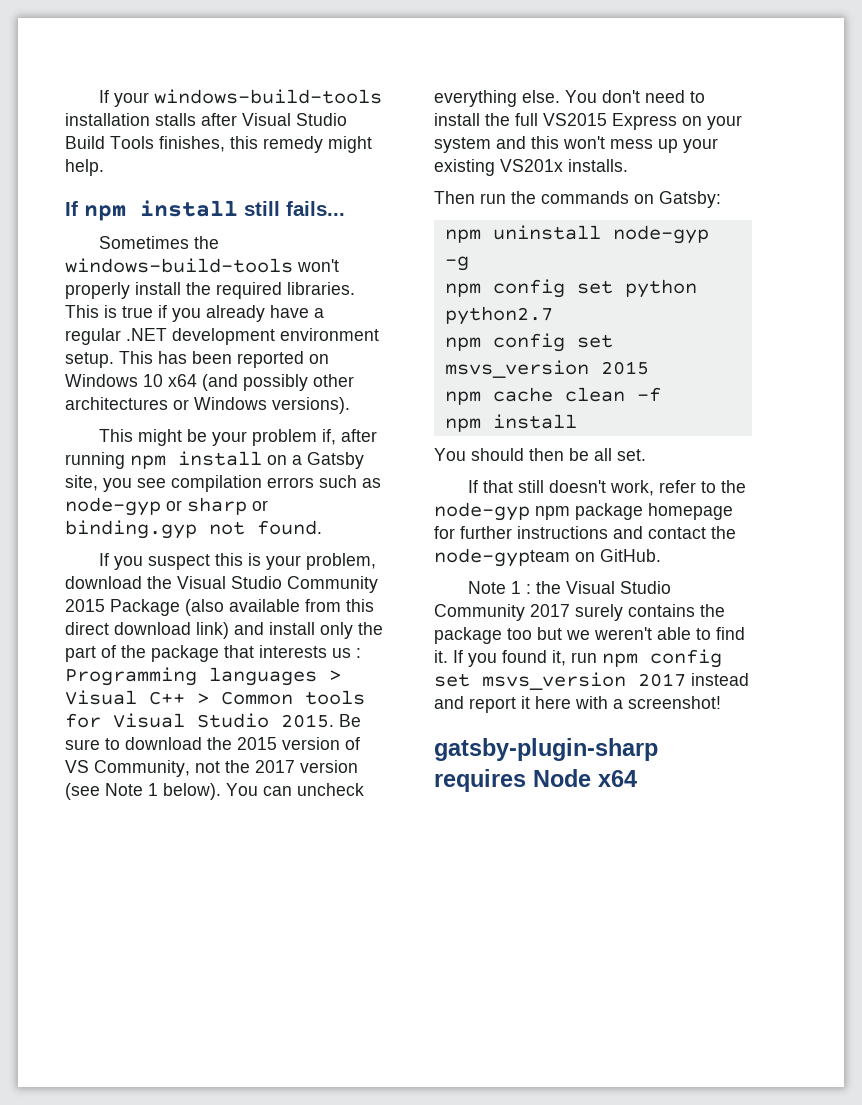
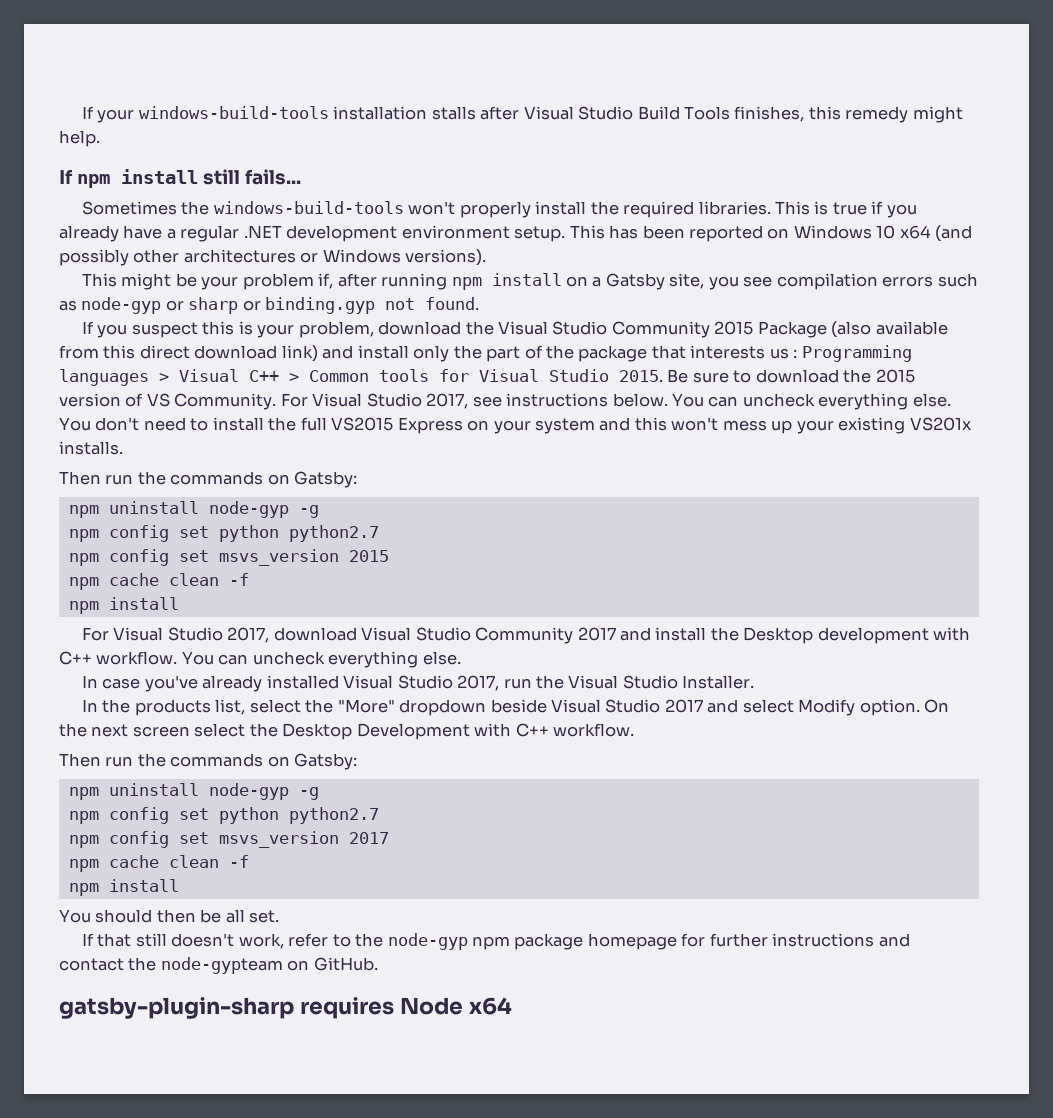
[94,760,358,777] [65,783,221,800] Community, not the 2017 version (see Note 1 below). -> [174,393,668,410] Community. For Visual Studio 2017, see instructions below.
(577, 421) none -> [81,627,971,644] [59,651,461,668] [81,675,755,692] [81,699,950,716] [59,723,635,740] [59,753,358,770] [68,783,319,800] [68,807,379,824] [68,831,389,848] [68,855,249,872] [68,879,179,896] // For Visual Studio 2017, download Visual Studio Community 2017 and install the Desktop development with C++ workflow. You can uncheck everything else. // In case you've already installed Visual Studio 2017, run the Visual Studio Installer. // In the products list, select the "More" dropdown beside Visual Studio 2017 and select Modify option. On the next screen select the Desktop Development with C++ workflow. // Then run the commands on Gatsby: // npm uninstall node-gyp -g // npm config set python python2.7 // npm config set msvs_version 2017 // npm cache clean -f // npm install
[467,581,671,594] [434,604,725,621] [434,627,745,644] [434,649,722,668] [434,672,749,690] [434,696,721,713] // Note 1 : the Visual Studio Community 2017 surely contains the package too but we weren't able to find it. If you found it, run npm config set msvs_version 2017 instead and report it here with a screenshot! -> (378, 964) none

